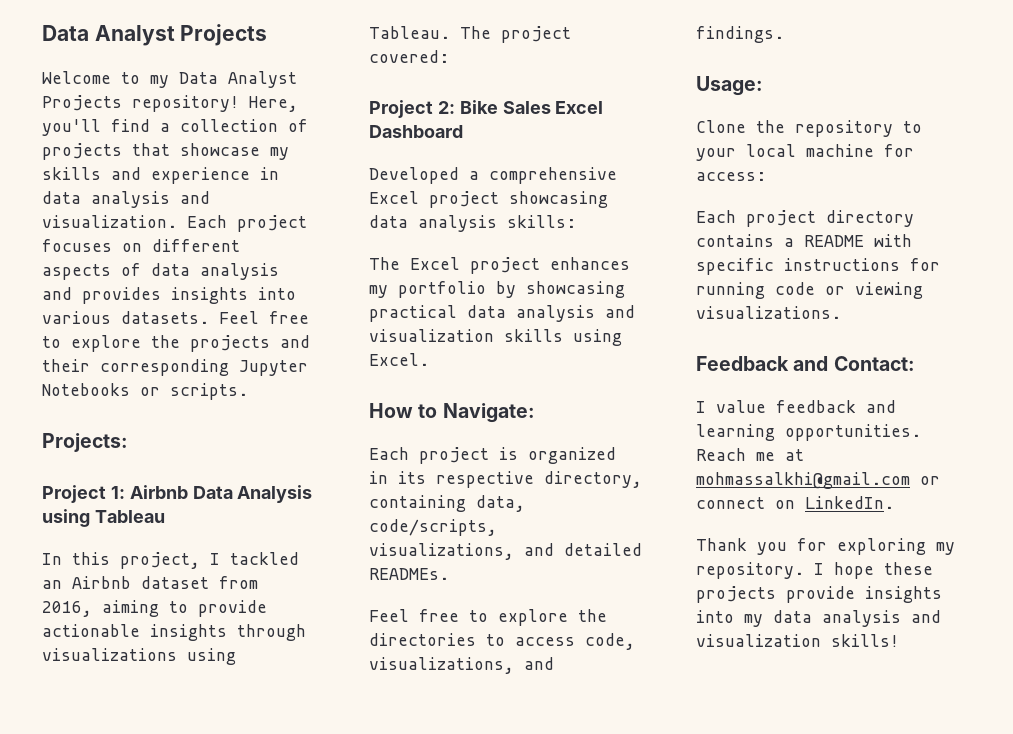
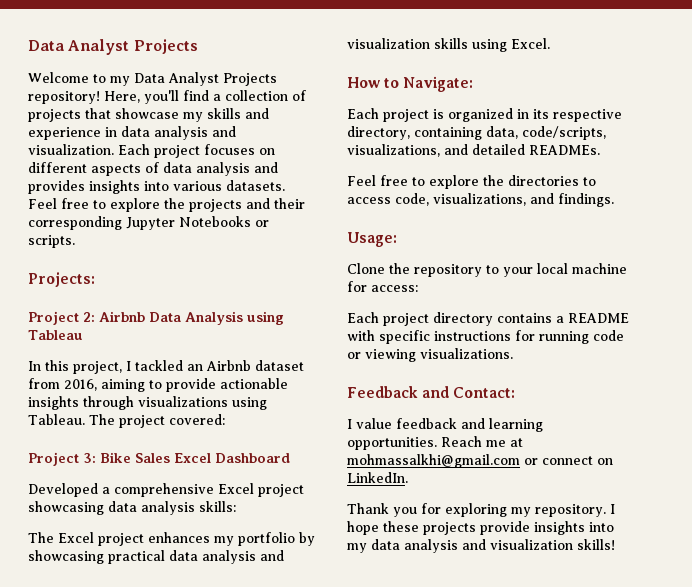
[110,486,125,499] 1: -> [83,312,95,322] 2:
[437,101,455,114] 2: -> [83,453,96,463] 3:

